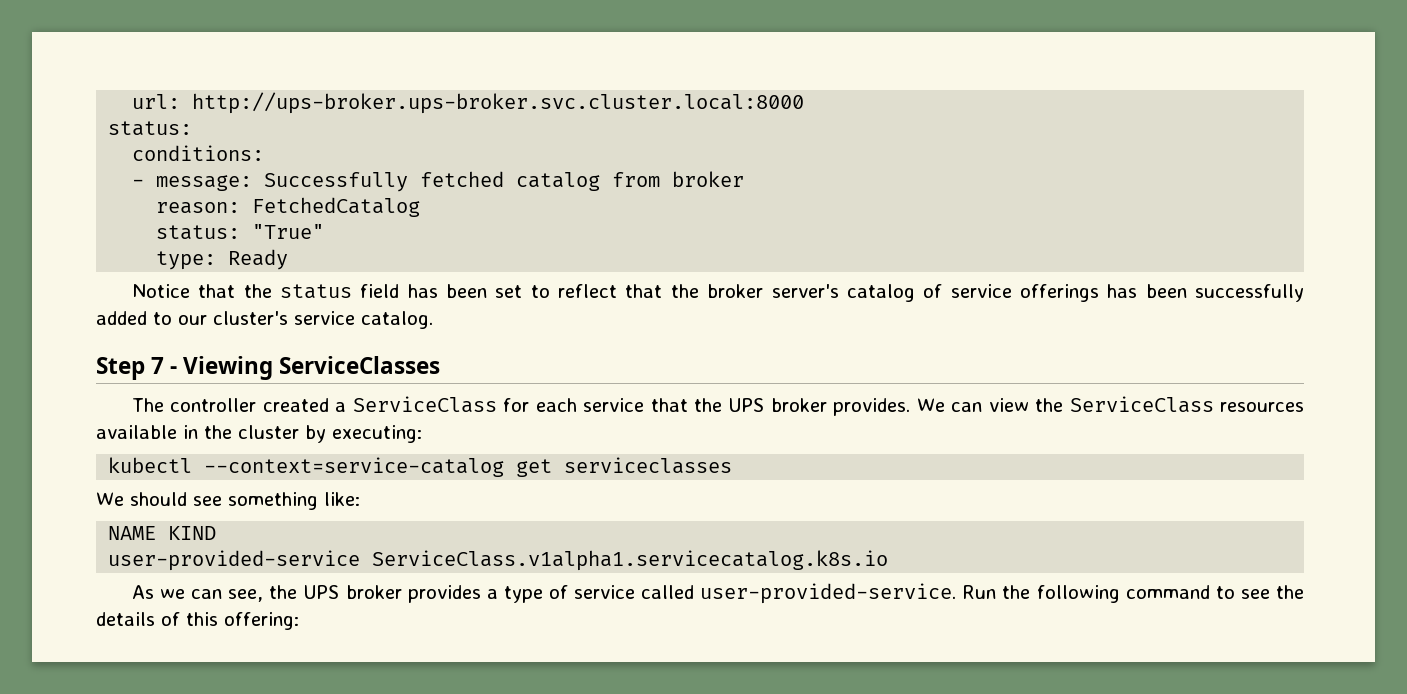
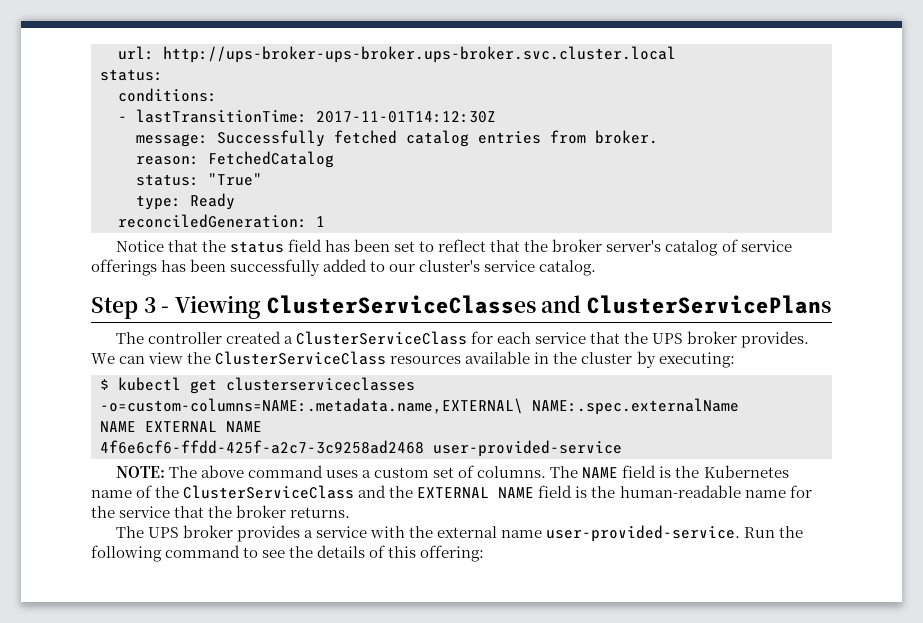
[192,92,805,114] http://ups-broker.ups-broker.svc.cluster.local:8000 -> [163,46,676,63] http://ups-broker-ups-broker.ups-broker.svc.cluster.local
(145, 183) none -> [136,109,496,123] lastTransitionTime: 2017-11-01T14:12:30Z //
[612,171,745,187] from broker -> [478,130,658,144] entries from broker.
(289, 259) none -> [118,214,325,228] // reconciledGeneration: 1
[151,357,165,374] 7 -> [143,297,156,313] 3
[279,356,441,374] ServiceClasses -> [266,295,832,314] ClusterServiceClasses and ClusterServicePlans
[352,396,497,413] ServiceClass -> [295,331,467,345] ClusterServiceClass
[1069,396,1214,413] ServiceClass -> [215,351,387,365] ClusterServiceClass
[108,457,733,477] [96,492,360,510] [108,526,217,540] [108,550,889,571] [131,585,695,603] kubectl --context=service-catalog get serviceclasses // We should see something like: // NAME KIND // user-provided-service ServiceClass.v1alpha1.servicecatalog.k8s.io // As we can see, the UPS broker provides a type of service called -> [100,377,415,394] [100,398,739,415] [100,421,262,432] [100,440,622,457] [115,465,789,478] [91,485,812,499] [91,505,351,518] [115,525,543,542] $ kubectl get clusterserviceclasses -o=custom-columns=NAME:.metadata.name,EXTERNAL\ NAME:.spec.externalName // NAME EXTERNAL NAME // 4f6e6cf6-ffdd-425f-a2c7-3c9258ad2468 user-provided-service // NOTE: The above command uses a custom set of columns. The NAME field is the Kubernetes name of the ClusterServiceClass and the EXTERNAL NAME field is the human-readable name for the service that the broker returns. // The UPS broker provides a service with the external name

